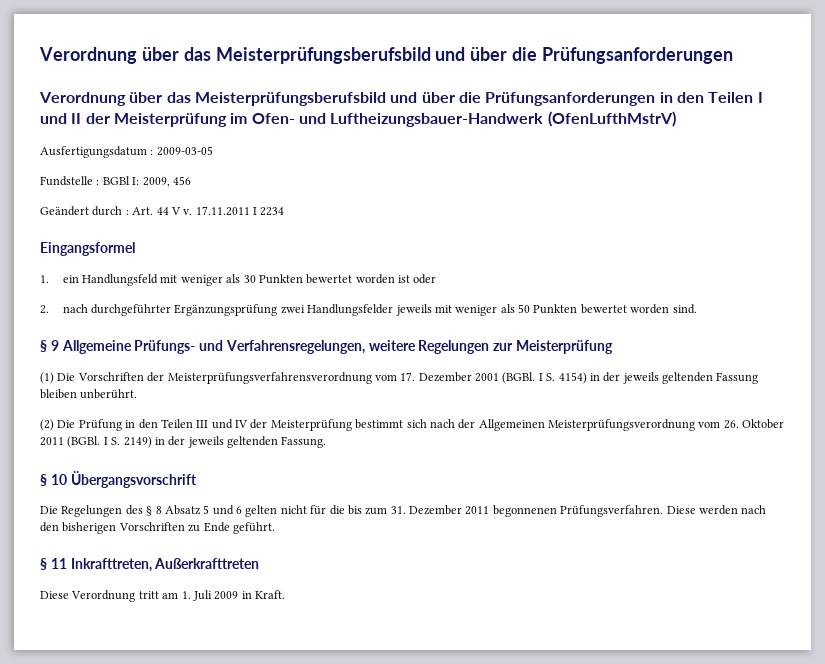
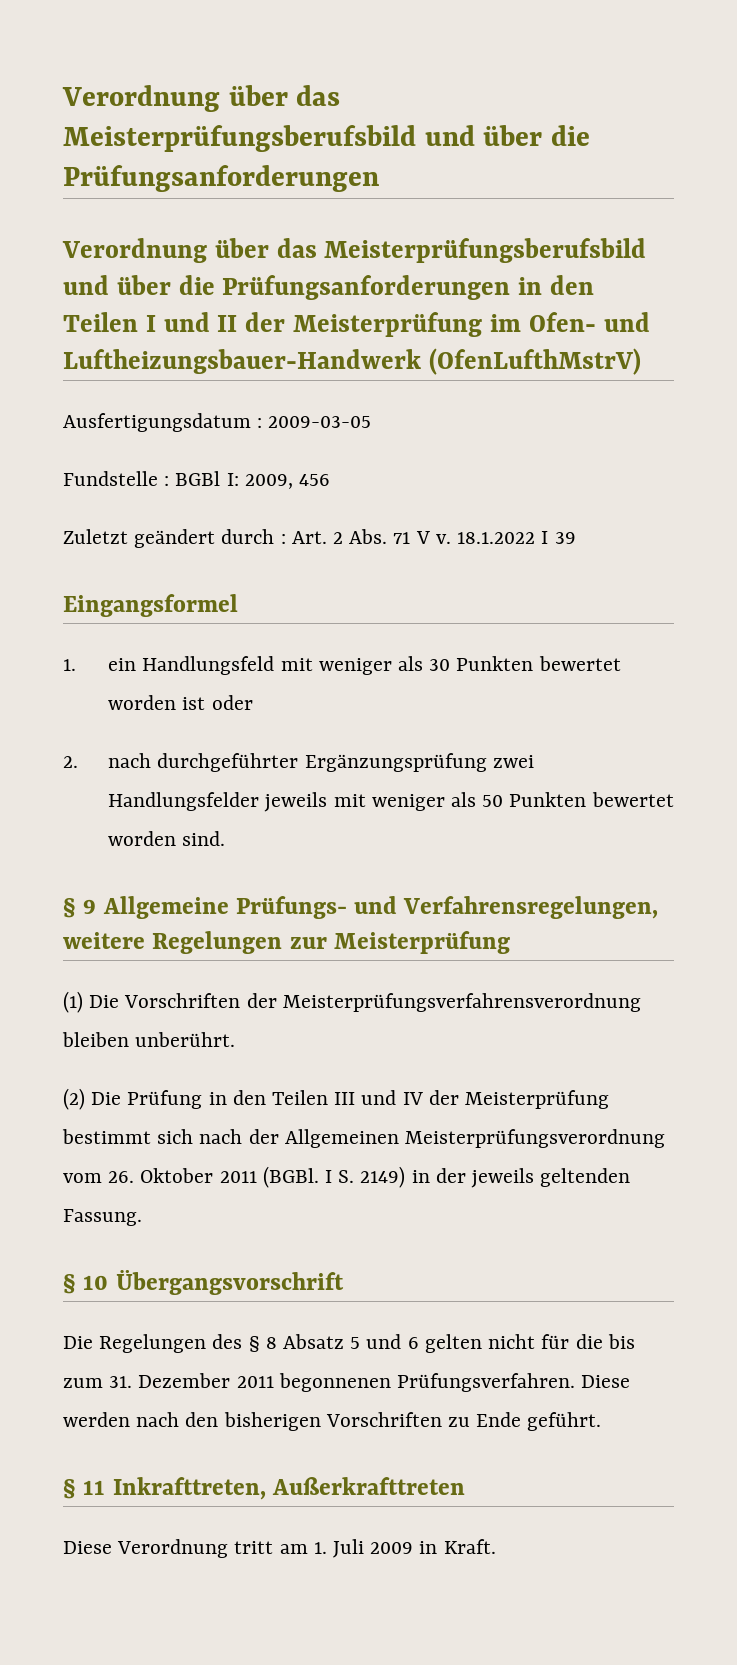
[40,206,89,216] Geändert -> [63,529,216,548] Zuletzt geändert
[156,206,285,216] 44 V v. 17.11.2011 I 2234 -> [333,529,576,544] 2 Abs. 71 V v. 18.1.2022 I 39
[374,372,759,384] vom 17. Dezember 2001 (BGBl. I S. 4154) in der jeweils geltenden Fassung -> (641, 1002) none

